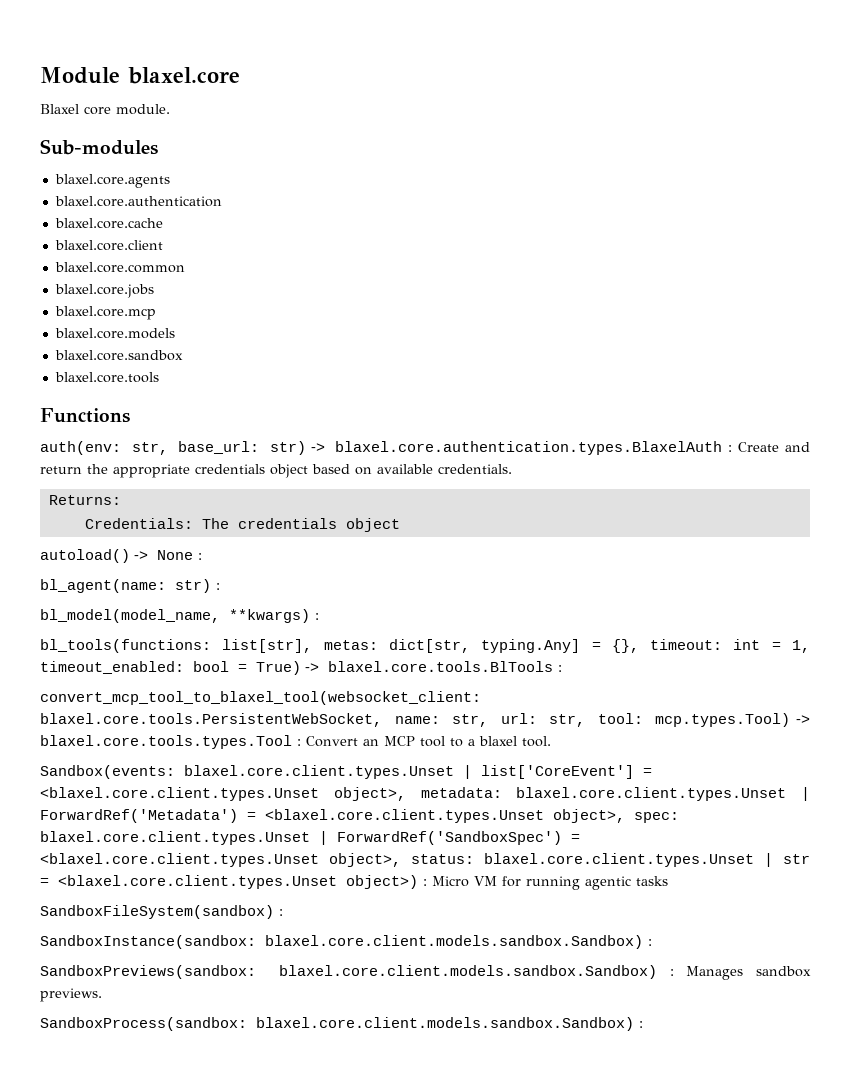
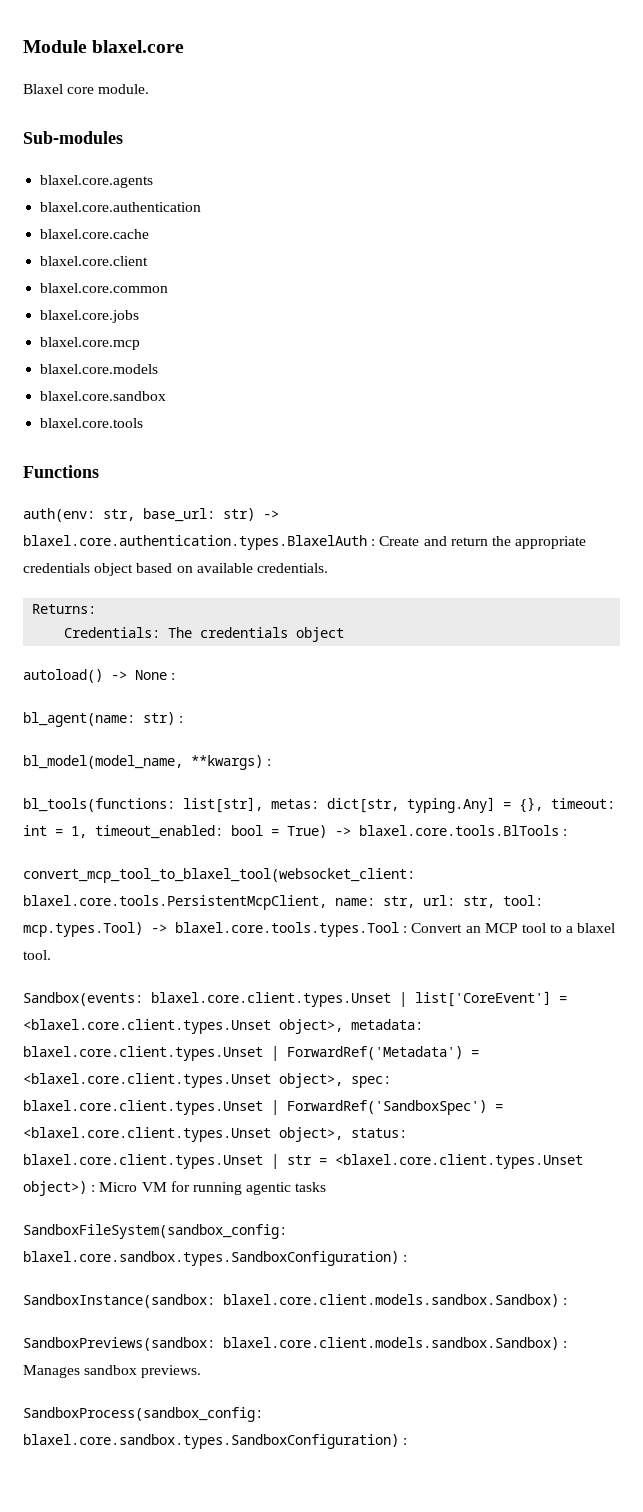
[40,713,382,727] blaxel.core.tools.PersistentWebSocket, -> [23,895,327,910] blaxel.core.tools.PersistentMcpClient,
[40,905,274,919] SandboxFileSystem(sandbox) -> [23,1224,287,1239] [23,1251,399,1266] SandboxFileSystem(sandbox_config: blaxel.core.sandbox.types.SandboxConfiguration)
[40,1017,634,1031] SandboxProcess(sandbox: blaxel.core.client.models.sandbox.Sandbox) -> [23,1407,263,1422] [23,1434,399,1449] SandboxProcess(sandbox_config: blaxel.core.sandbox.types.SandboxConfiguration)

